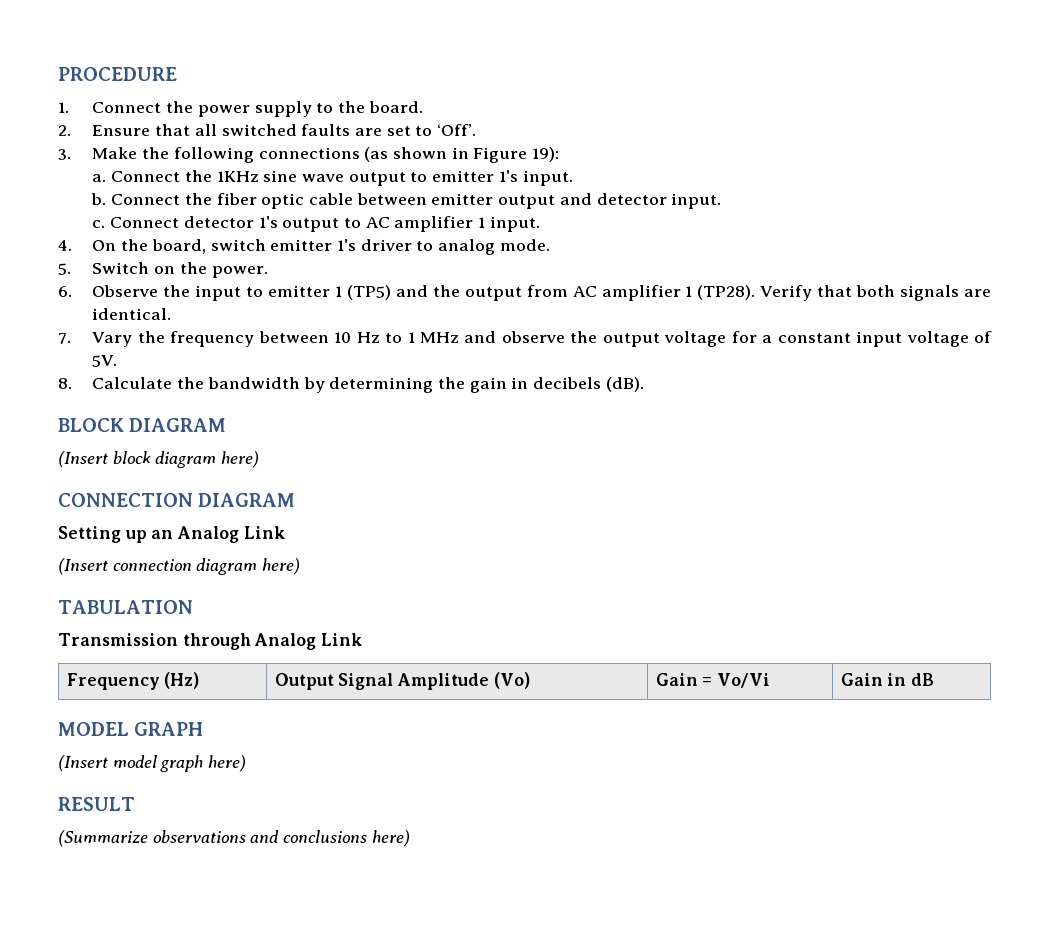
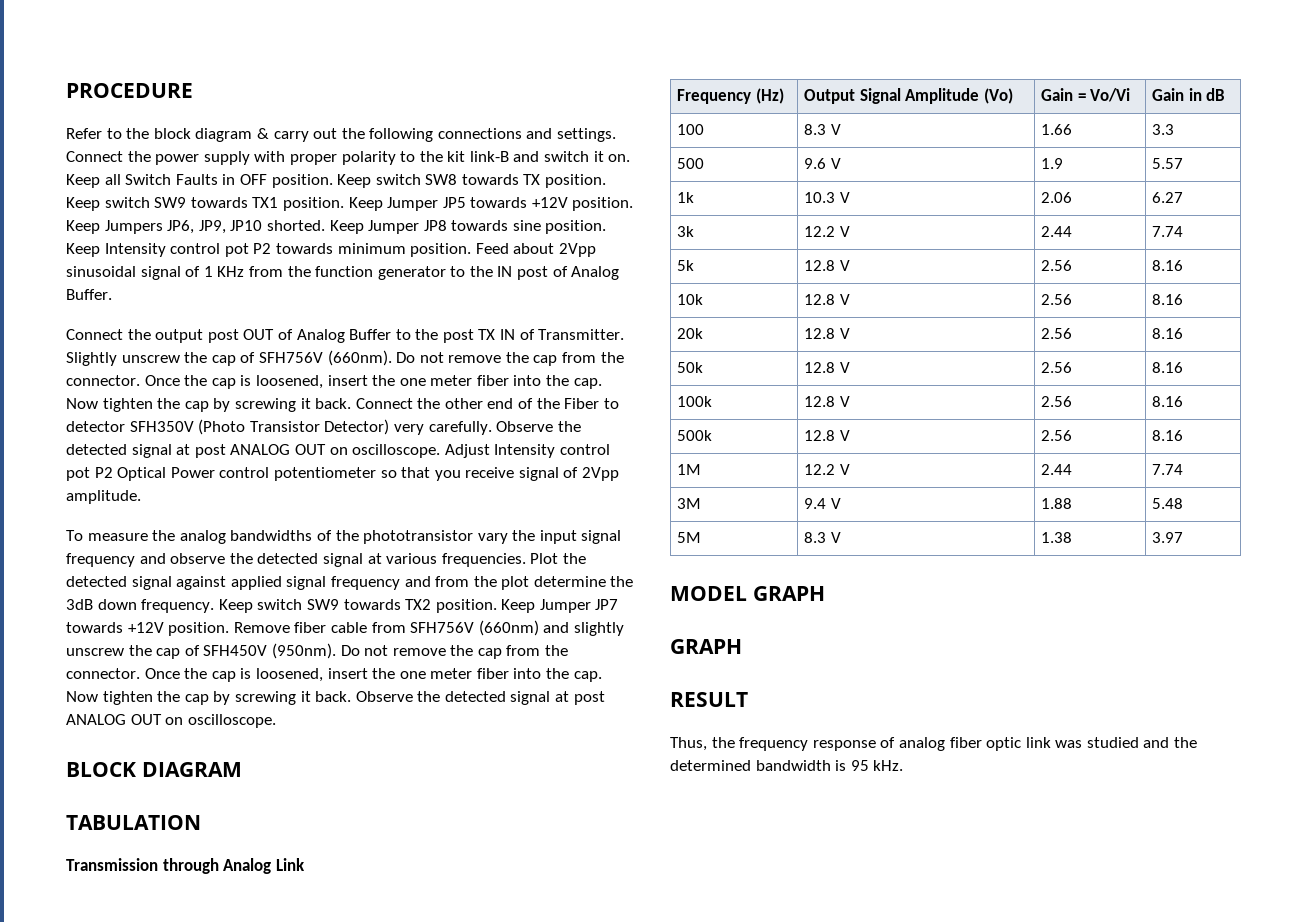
[58,101,423,117] [58,124,477,136] [58,147,560,163] [92,170,573,186] [91,193,722,209] [92,216,540,232] [58,239,550,255] [58,262,268,278] [58,285,992,301] [92,308,172,320] [58,331,992,347] [92,355,118,367] [58,377,644,393] [58,418,227,432] [58,451,260,468] [58,493,296,507] [58,526,285,543] [58,558,301,575] 1. Connect the power supply to the board. // 2. Ensure that all switched faults are set to ‘Off’. // 3. Make the following connections (as shown in Figure 19): // a. Connect the 1KHz sine wave output to emitter 1's input. // b. Connect the fiber optic cable between emitter output and detector input. // c. Connect detector 1's output to AC amplifier 1 input. // 4. On the board, switch emitter 1's driver to analog mode. // 5. Switch on the power. // 6. Observe the input to emitter 1 (TP5) and the output from AC amplifier 1 (TP28). Verify that both signals are identical. // 7. Vary the frequency between 10 Hz to 1 MHz and observe the output voltage for a constant input voltage of 5V. // 8. Calculate the bandwidth by determining the gain in decibels (dB). // BLOCK DIAGRAM // (Insert block diagram here) // CONNECTION DIAGRAM // Setting up an Analog Link // (Insert connection diagram here) -> [66,128,617,142] [66,151,631,165] [66,174,607,188] [66,197,634,211] [66,220,607,234] [66,243,596,257] [66,266,620,280] [66,289,112,300] [66,329,625,343] [66,350,624,366] [66,375,602,389] [66,398,619,412] [66,419,581,435] [66,444,610,458] [66,467,620,481] [66,490,141,504] [66,530,622,544] [66,553,586,567] [66,576,634,590] [66,599,619,613] [66,620,624,636] [66,643,569,659] [66,668,602,682] [66,691,605,705] [66,714,276,728] [66,762,242,777] Refer to the block diagram & carry out the following connections and settings. Connect the power supply with proper polarity to the kit link-B and switch it on. Keep all Switch Faults in OFF position. Keep switch SW8 towards TX position. Keep switch SW9 towards TX1 position. Keep Jumper JP5 towards +12V position. Keep Jumpers JP6, JP9, JP10 shorted. Keep Jumper JP8 towards sine position. Keep Intensity control pot P2 towards minimum position. Feed about 2Vpp sinusoidal signal of 1 KHz from the function generator to the IN post of Analog Buffer. // Connect the output post OUT of Analog Buffer to the post TX IN of Transmitter. Slightly unscrew the cap of SFH756V (660nm). Do not remove the cap from the connector. Once the cap is loosened, insert the one meter fiber into the cap. Now tighten the cap by screwing it back. Connect the other end of the Fiber to detector SFH350V (Photo Transistor Detector) very carefully. Observe the detected signal at post ANALOG OUT on oscilloscope. Adjust Intensity control pot P2 Optical Power control potentiometer so that you receive signal of 2Vpp amplitude. // To measure the analog bandwidths of the phototransistor vary the input signal frequency and observe the detected signal at various frequencies. Plot the detected signal against applied signal frequency and from the plot determine the 3dB down frequency. Keep switch SW9 towards TX2 position. Keep Jumper JP7 towards +12V position. Remove fiber cable from SFH756V (660nm) and slightly unscrew the cap of SFH450V (950nm). Do not remove the cap from the connector. Once the cap is loosened, insert the one meter fiber into the cap. Now tighten the cap by screwing it back. Observe the detected signal at post ANALOG OUT on oscilloscope. // BLOCK DIAGRAM
[58,722,204,736] [58,755,247,772] [58,797,135,811] [58,830,410,847] // MODEL GRAPH // (Insert model graph here) // RESULT // (Summarize observations and conclusions here) -> [677,124,705,135] [804,124,841,135] [1041,124,1073,135] [1152,124,1175,135] [677,158,705,169] [804,158,841,169] [1041,158,1064,169] [1152,158,1184,169] [677,192,695,203] [804,192,850,203] [1041,192,1073,203] [1152,192,1184,203] [677,226,695,237] [804,226,850,237] [1041,226,1073,237] [1152,226,1184,237] [677,260,695,271] [804,260,850,271] [1041,260,1073,271] [1152,260,1184,271] [677,294,704,305] [804,294,850,305] [1041,294,1073,305] [1152,294,1184,305] [677,328,704,339] [804,328,850,339] [1041,328,1073,339] [1152,328,1184,339] [677,362,704,373] [804,362,850,373] [1041,362,1073,373] [1152,362,1184,373] [677,396,713,407] [804,396,850,407] [1041,396,1073,407] [1152,396,1184,407] [677,430,713,441] [804,430,850,441] [1041,430,1073,441] [1152,430,1184,441] [677,464,702,475] [804,464,850,475] [1041,464,1073,475] [1152,464,1184,475] [677,498,702,509] [804,498,841,509] [1041,498,1073,509] [1152,498,1184,509] [677,532,702,543] [804,532,841,543] [1041,532,1073,543] [1152,532,1184,543] [670,586,825,601] [670,639,742,654] [670,692,748,707] [670,737,1198,751] [670,760,904,771] // 100 | 8.3 V | 1.66 | 3.3 // 500 | 9.6 V | 1.9 | 5.57 // 1k | 10.3 V | 2.06 | 6.27 // 3k | 12.2 V | 2.44 | 7.74 // 5k | 12.8 V | 2.56 | 8.16 // 10k | 12.8 V | 2.56 | 8.16 // 20k | 12.8 V | 2.56 | 8.16 // 50k | 12.8 V | 2.56 | 8.16 // 100k | 12.8 V | 2.56 | 8.16 // 500k | 12.8 V | 2.56 | 8.16 // 1M | 12.2 V | 2.44 | 7.74 // 3M | 9.4 V | 1.88 | 5.48 // 5M | 8.3 V | 1.38 | 3.97 // MODEL GRAPH // GRAPH // RESULT // Thus, the frequency response of analog fiber optic link was studied and the determined bandwidth is 95 kHz.

